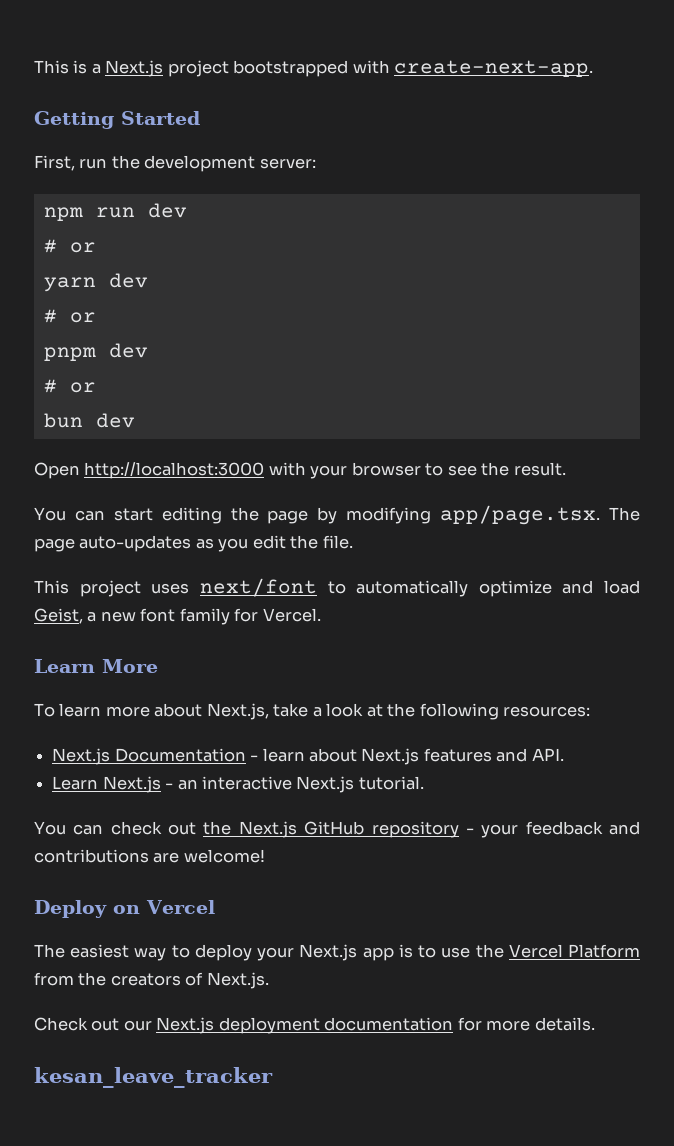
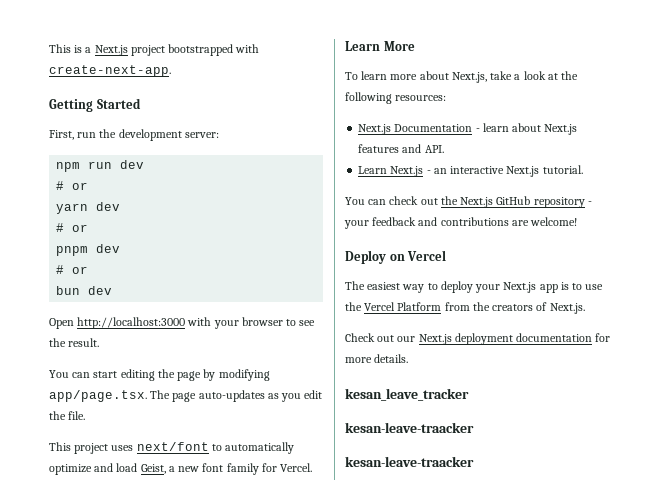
(273, 1077) none -> [345,422,474,433] [345,456,474,467] // kesan-leave-traacker // kesan-leave-traacker

